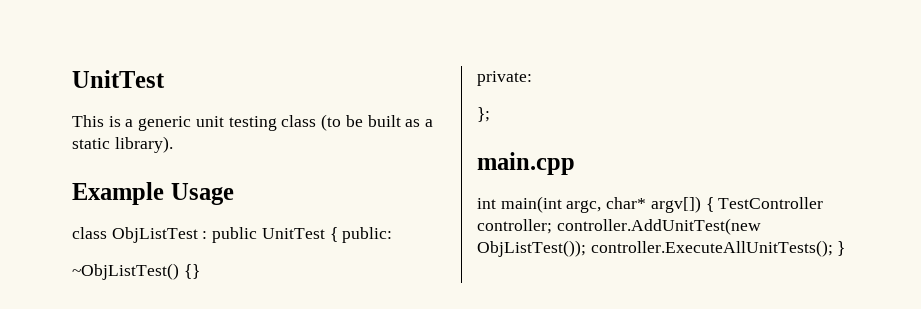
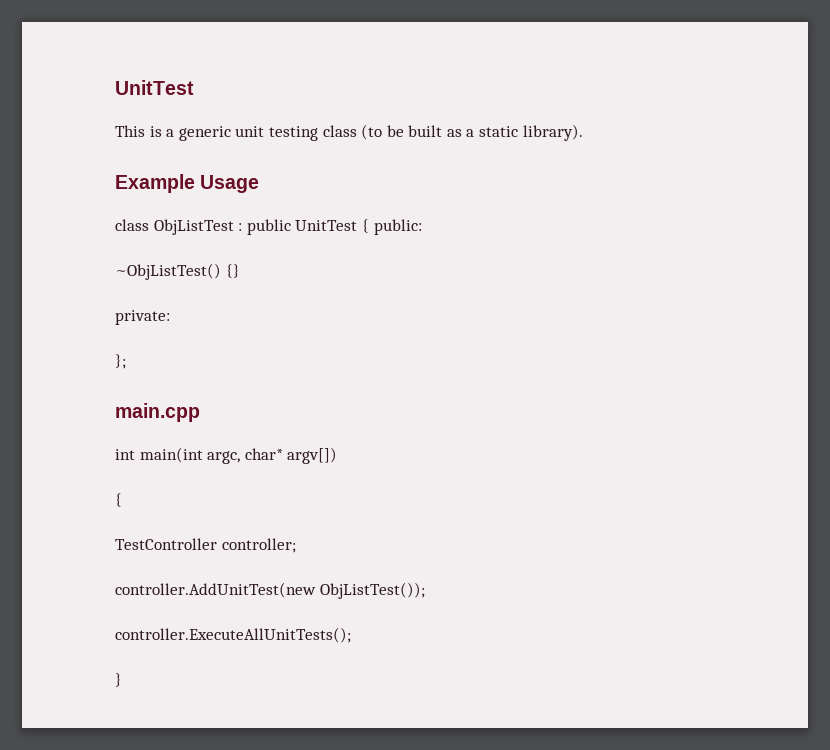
[705,197,714,212] { -> [115,493,122,507] // { //
(552, 226) none -> (296, 545) //
(586, 248) none -> (425, 590) //
(833, 248) none -> (351, 635) //

